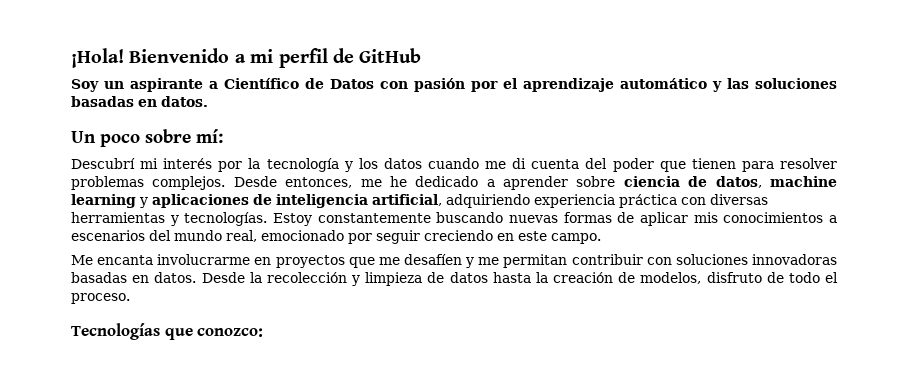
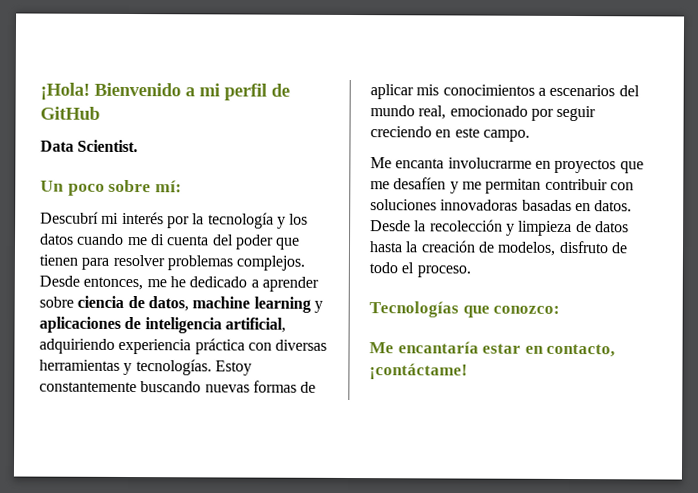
[71,78,837,92] [71,96,208,107] Soy un aspirante a Científico de Datos con pasión por el aprendizaje automático y las soluciones basadas en datos. -> [40,139,139,153] Data Scientist.
(264, 332) none -> [369,341,616,358] [369,363,468,380] // Me encantaría estar en contacto, ¡contáctame!

